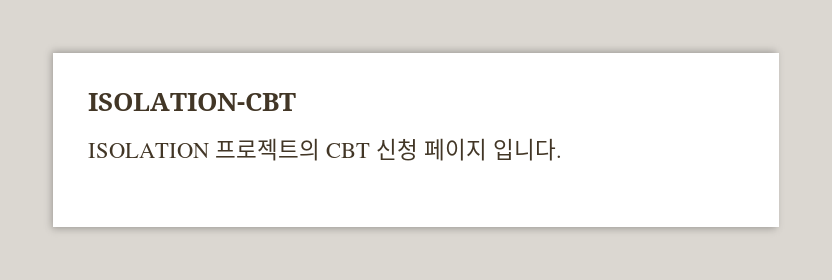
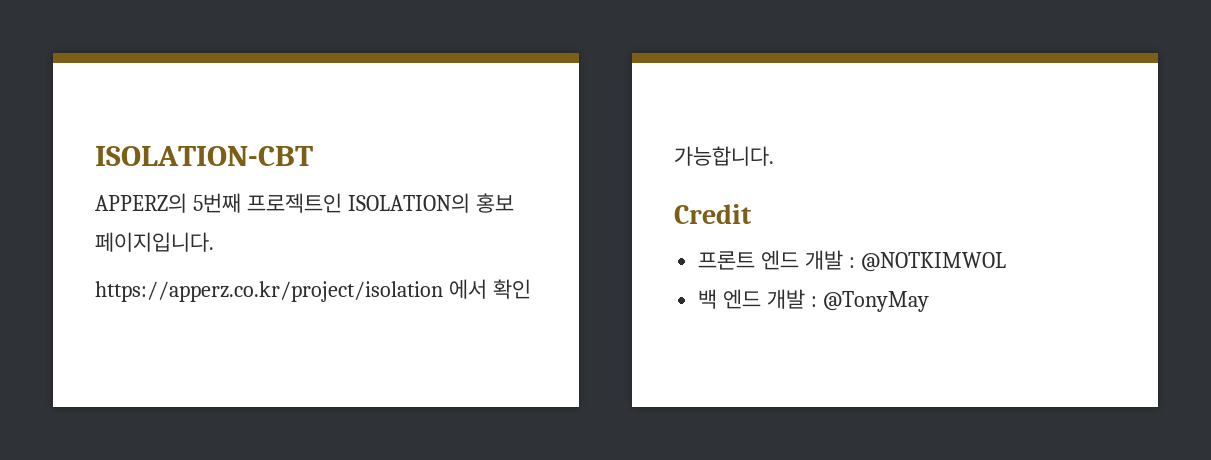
[88,138,563,161] ISOLATION 프로젝트의 CBT 신청 페이지 입니다. -> [95,193,514,213] [95,232,214,252] [95,279,531,302] [674,146,774,166] [674,204,752,224] [698,250,1006,272] [698,289,929,312] APPERZ의 5번째 프로젝트인 ISOLATION의 홍보 페이지입니다. // https://apperz.co.kr/project/isolation 에서 확인 가능합니다. // Credit // 프론트 엔드 개발 : @NOTKIMWOL // 백 엔드 개발 : @TonyMay

